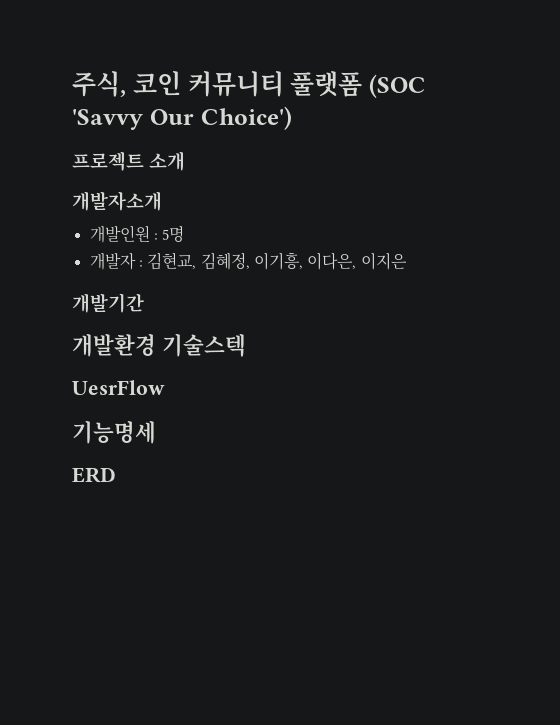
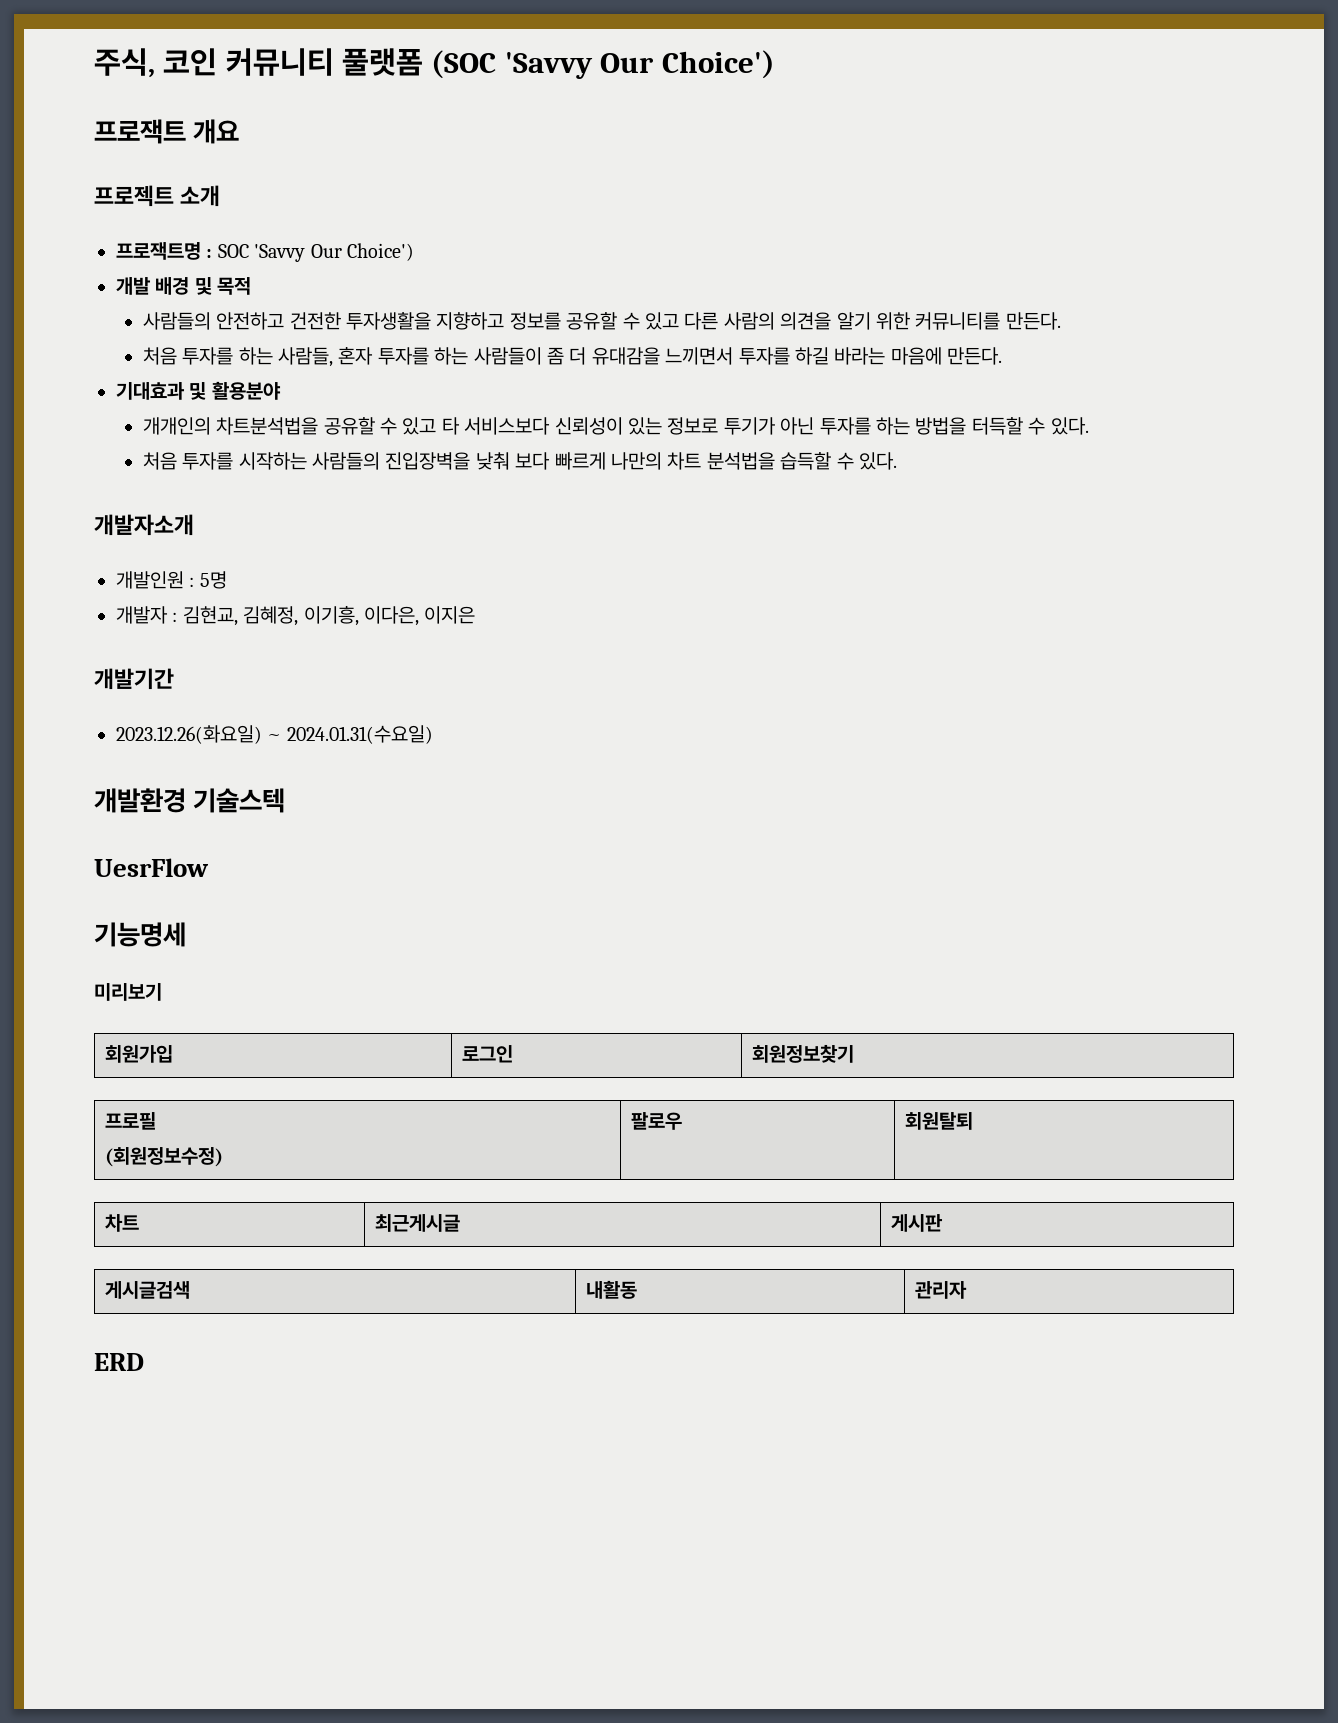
(292, 118) none -> [94,119,240,144] // 프로잭트 개요
(185, 161) none -> [116,242,414,262] [116,277,252,295] [142,312,1061,330] [142,347,1003,367] [116,381,281,400] [142,417,1089,435] [142,452,898,470] // 프로잭트명 : SOC 'Savvy Our Choice') // 개발 배경 및 목적 // 사람들의 안전하고 건전한 투자생활을 지향하고 정보를 공유할 수 있고 다른 사람의 의견을 알기 위한 커뮤니티를 만든다. // 처음 투자를 하는 사람들, 혼자 투자를 하는 사람들이 좀 더 유대감을 느끼면서 투자를 하길 바라는 마음에 만든다. // 기대효과 및 활용분야 // 개개인의 차트분석법을 공유할 수 있고 타 서비스보다 신뢰성이 있는 정보로 투기가 아닌 투자를 하는 방법을 터득할 수 있다. // 처음 투자를 시작하는 사람들의 진입장벽을 낮춰 보다 빠르게 나만의 차트 분석법을 습득할 수 있다.
(144, 303) none -> [116,725,433,744] // 2023.12.26(화요일) ~ 2024.01.31(수요일)
(156, 432) none -> [94,983,162,1001] [104,1045,173,1063] [461,1045,513,1063] [751,1044,854,1063] [104,1112,156,1130] [104,1147,223,1167] [630,1112,682,1130] [904,1112,973,1130] [104,1214,139,1232] [374,1214,460,1232] [890,1214,943,1232] [104,1281,190,1299] [585,1280,637,1299] [914,1281,967,1299] // 미리보기 // 회원가입 | 로그인 | 회원정보찾기 // 프로필 // (회원정보수정) | 팔로우 | 회원탈퇴 // 차트 | 최근게시글 | 게시판 // 게시글검색 | 내활동 | 관리자

